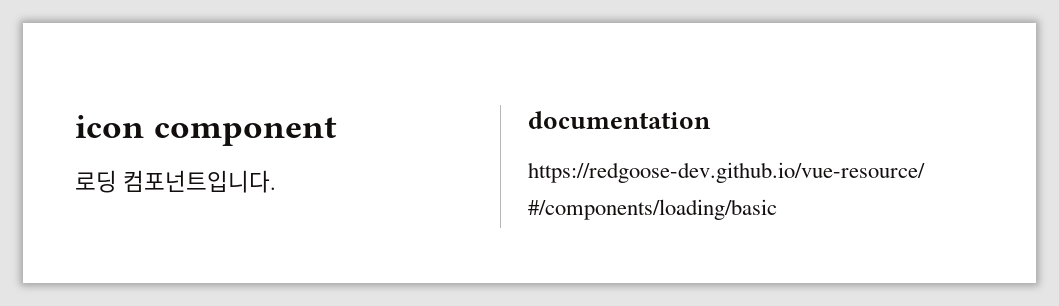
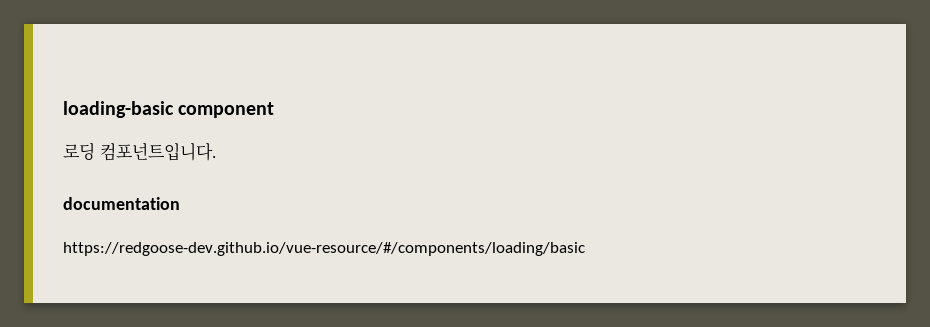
[75,115,144,138] icon -> [63,101,174,118] loading-basic

